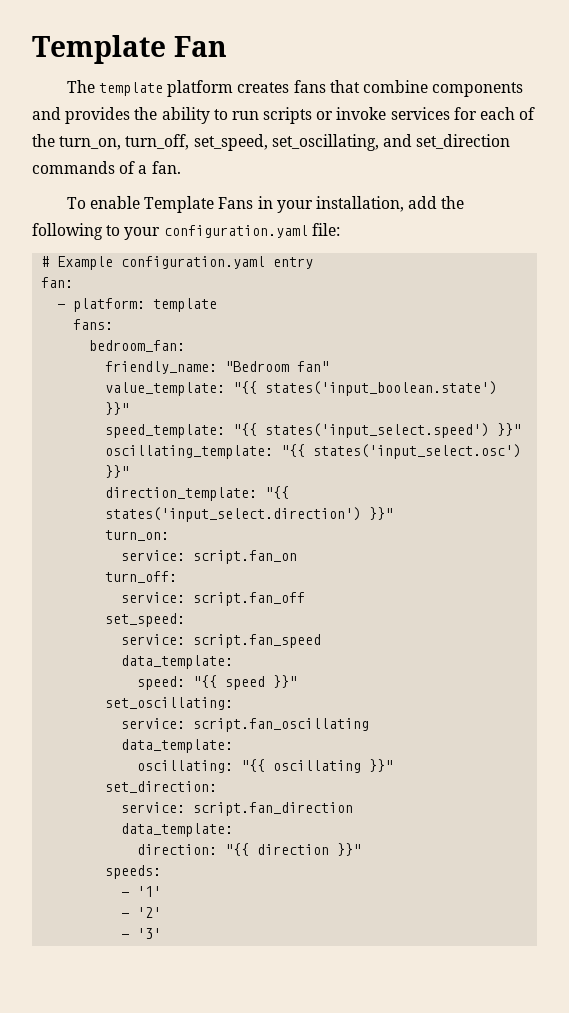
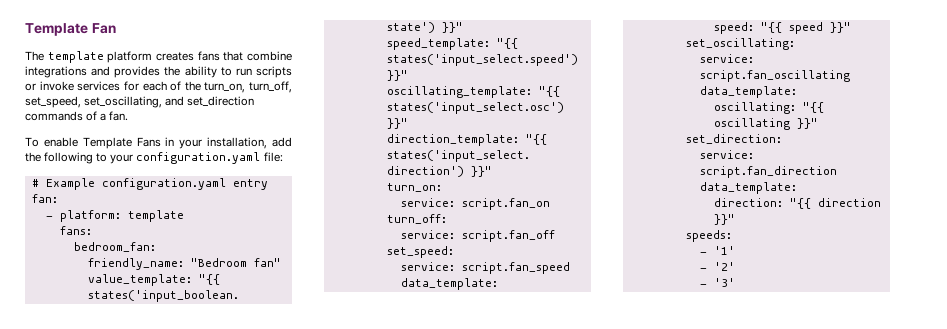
[432,82,524,97] components -> [25,66,87,78] integrations

